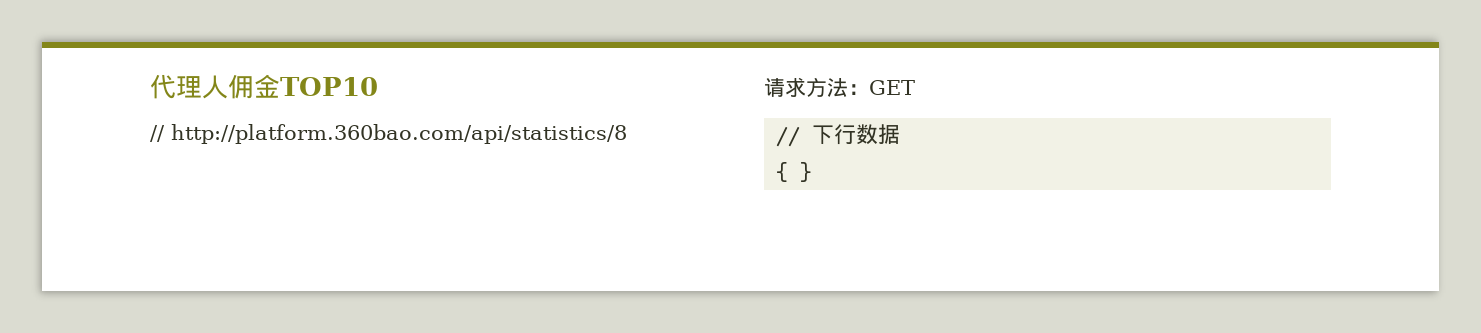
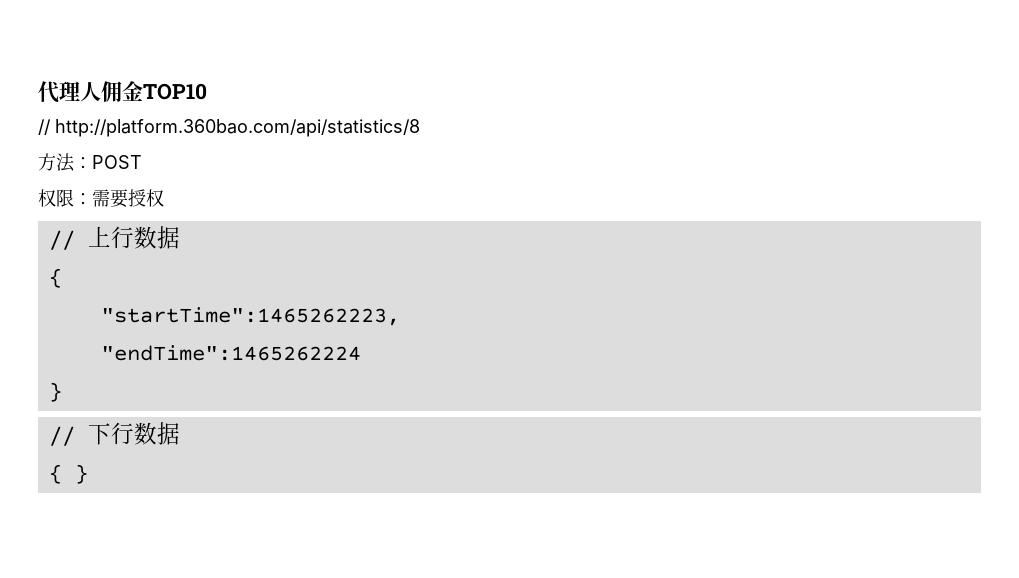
[764,77,915,97] 请求方法：GET -> [38,153,142,172] [38,189,164,208] [48,226,180,250] [48,268,62,288] [100,307,400,326] [100,345,361,361] [48,382,62,402] 方法：POST // 权限：需要授权 // // 上行数据 // { // "startTime":1465262223, // "endTime":1465262224 // }

